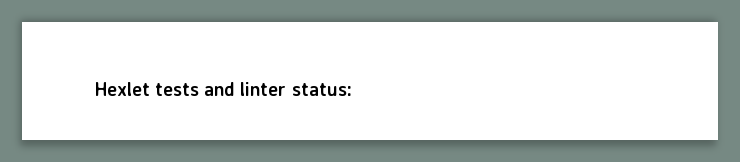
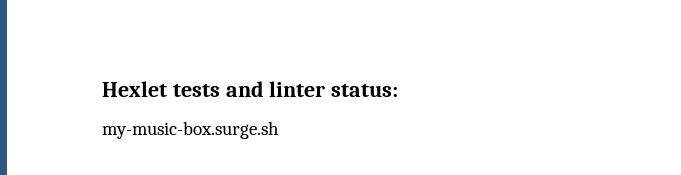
(352, 89) none -> [102,121,279,139] // my-music-box.surge.sh

